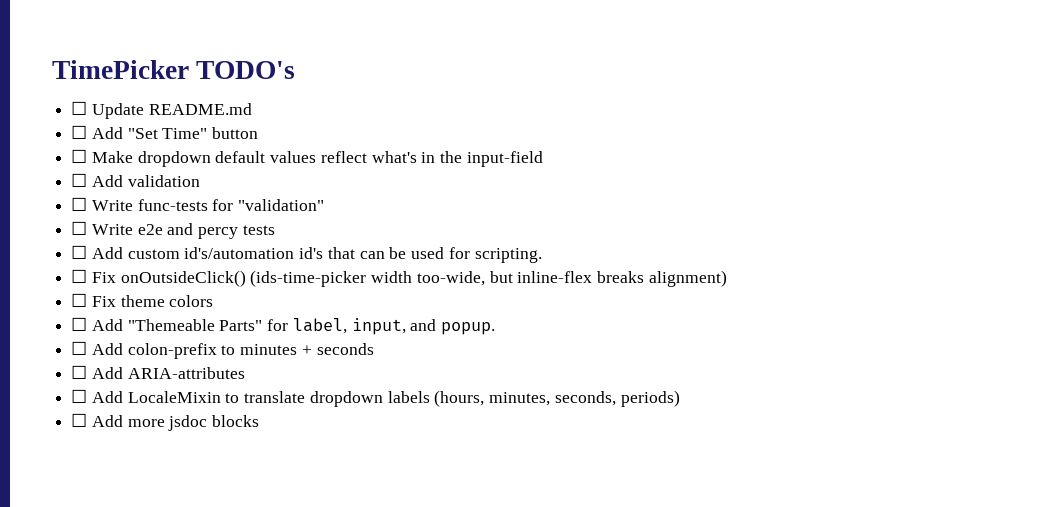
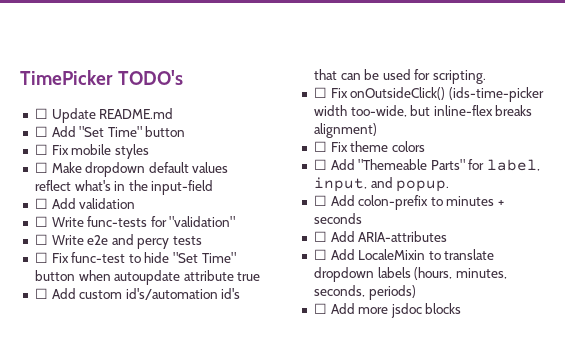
(259, 133) none -> [34,144,149,159] // ☐ Fix mobile styles
(275, 230) none -> [34,252,236,263] [34,270,261,285] // ☐ Fix func-test to hide "Set Time" button when autoupdate attribute true

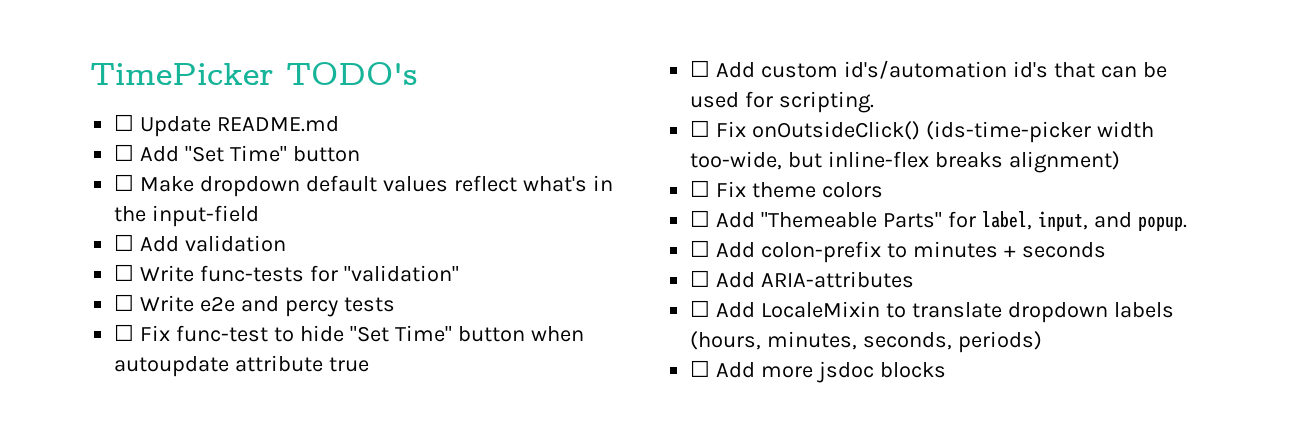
[34,144,149,159] // ☐ Fix mobile styles -> (360, 154) none

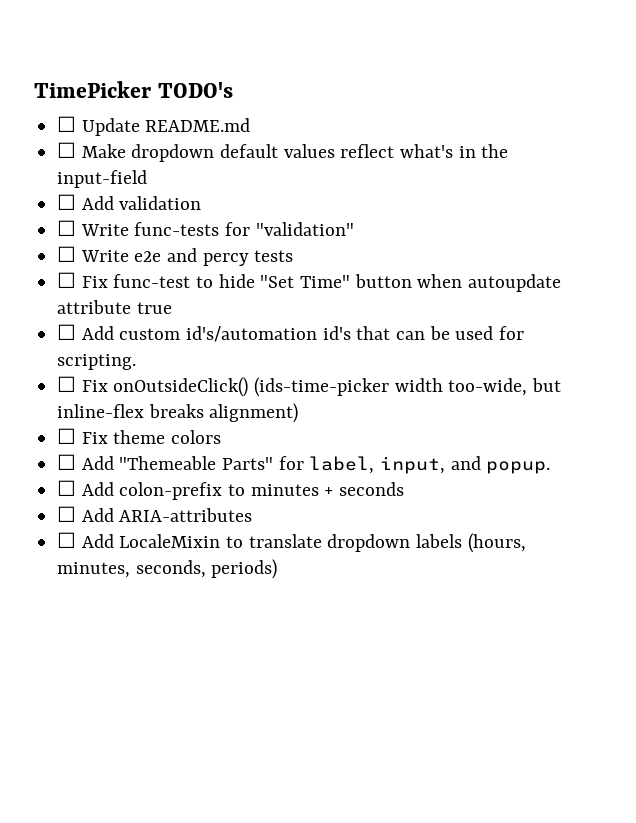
[114,144,360,162] // ☐ Add "Set Time" button -> (251, 125) none
[690,360,946,383] // ☐ Add more jsdoc blocks -> (278, 569) none

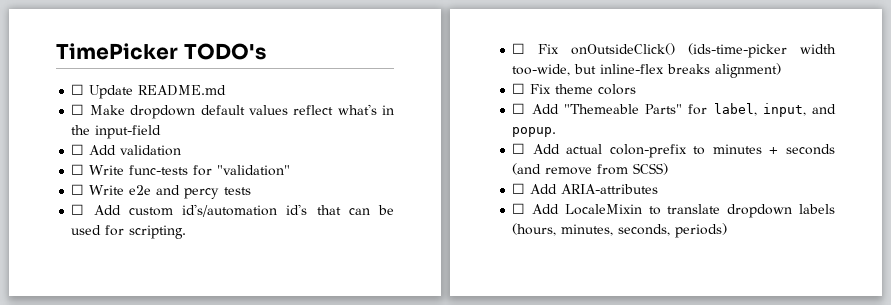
[57,272,562,292] [57,300,172,314] // ☐ Fix func-test to hide "Set Time" button when autoupdate attribute true -> (252, 191) none
(114, 489) none -> [566,144,603,154] actual
(405, 489) none -> [512,163,669,175] (and remove from SCSS)

